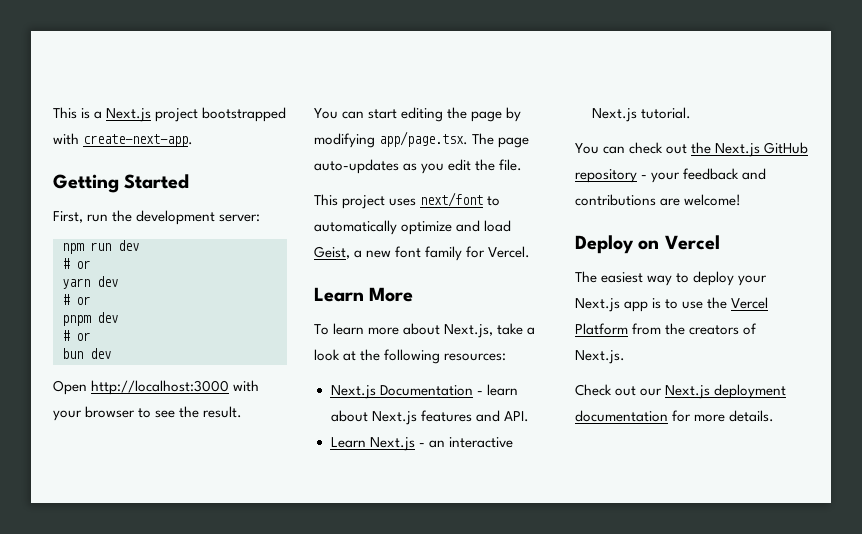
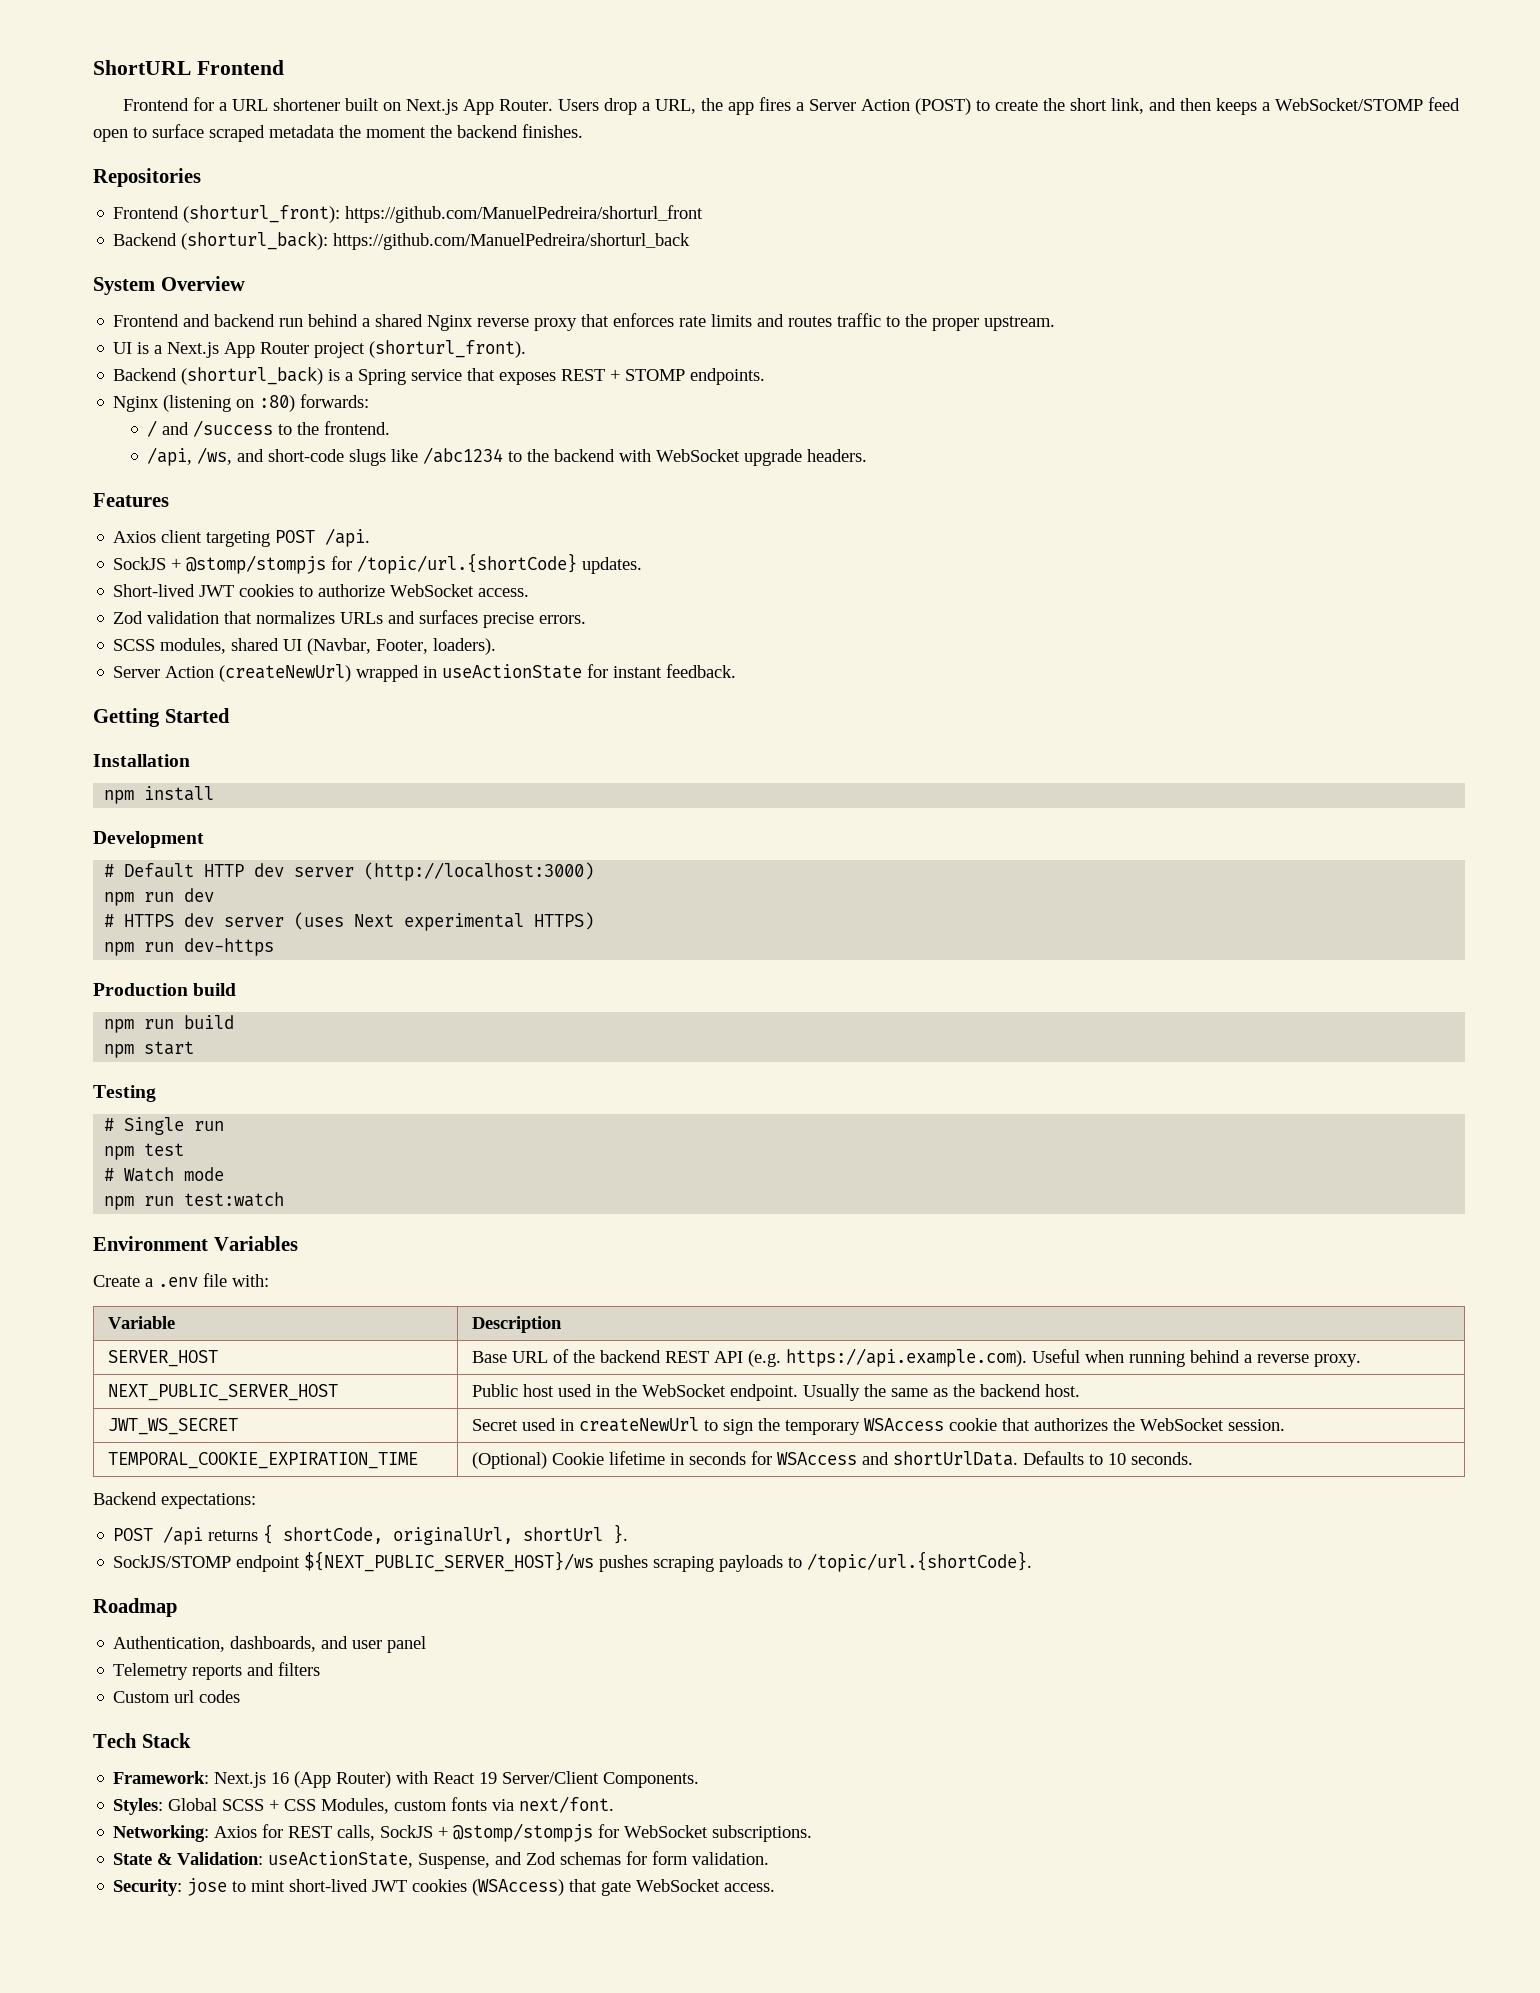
[53,107,287,122] [53,133,194,147] [53,174,190,193] [53,210,261,225] [62,240,139,254] [62,258,90,269] [62,276,118,289] [62,294,90,305] [62,312,118,326] [62,330,90,341] [62,348,111,359] [53,380,260,395] [53,406,243,421] [314,107,522,122] [314,131,530,148] [314,159,523,174] [314,192,501,209] [314,220,512,235] [314,246,531,261] [314,287,414,302] [314,323,536,338] [314,349,507,364] [330,384,518,399] [330,410,529,425] [330,437,513,451] [591,107,691,122] [575,142,809,157] [575,168,767,183] [575,194,742,206] [575,235,720,254] [575,271,768,286] [575,297,769,312] [575,323,758,335] [575,350,625,364] [575,384,787,399] [575,410,775,422] This is a Next.js project bootstrapped with create-next-app. // Getting Started // First, run the development server: // npm run dev // # or // yarn dev // # or // pnpm dev // # or // bun dev // Open http://localhost:3000 with your browser to see the result. // You can start editing the page by modifying app/page.tsx. The page auto-updates as you edit the file. // This project uses next/font to automatically optimize and load Geist, a new font family for Vercel. // Learn More // To learn more about Next.js, take a look at the following resources: // Next.js Documentation - learn about Next.js features and API. // Learn Next.js - an interactive Next.js tutorial. // You can check out the Next.js GitHub repository - your feedback and contributions are welcome! // Deploy on Vercel // The easiest way to deploy your Next.js app is to use the Vercel Platform from the creators of Next.js. // Check out our Next.js deployment documentation for more details. -> [93,60,284,75] [122,97,1460,115] [93,124,583,142] [93,168,201,187] [113,205,704,223] [113,231,691,250] [93,276,245,295] [113,313,1056,331] [113,340,527,358] [113,366,766,385] [113,394,370,412] [147,420,391,437] [147,447,868,466] [93,493,169,507] [113,528,371,547] [113,553,643,574] [113,584,530,597] [113,610,587,628] [113,638,497,655] [113,664,737,682] [93,708,230,727] [93,754,190,767] [104,786,215,804] [93,831,204,848] [104,862,595,881] [104,888,215,906] [104,912,595,931] [104,938,275,956] [93,983,237,996] [104,1015,235,1033] [104,1041,195,1058] [93,1085,156,1102] [104,1117,225,1135] [104,1143,185,1160] [104,1167,225,1182] [104,1192,285,1210] [93,1236,298,1251] [93,1273,269,1287] [107,1316,175,1329] [471,1316,562,1333] [107,1350,218,1367] [471,1348,1361,1367] [107,1384,338,1401] [471,1384,1080,1401] [107,1418,238,1435] [471,1417,1285,1435] [107,1452,418,1469] [471,1451,1193,1469] [93,1492,256,1509] [113,1524,629,1545] [113,1551,1033,1572] [93,1598,177,1617] [113,1636,427,1653] [113,1662,321,1680] [113,1690,241,1703] [93,1733,191,1748] [113,1771,700,1788] [113,1796,615,1815] [113,1823,813,1842] [113,1851,770,1869] [113,1878,776,1896] ShortURL Frontend // Frontend for a URL shortener built on Next.js App Router. Users drop a URL, the app fires a Server Action (POST) to create the short link, and then keeps a WebSocket/STOMP feed open to surface scraped metadata the moment the backend finishes. // Repositories // Frontend (shorturl_front): https://github.com/ManuelPedreira/shorturl_front // Backend (shorturl_back): https://github.com/ManuelPedreira/shorturl_back // System Overview // Frontend and backend run behind a shared Nginx reverse proxy that enforces rate limits and routes traffic to the proper upstream. // UI is a Next.js App Router project (shorturl_front). // Backend (shorturl_back) is a Spring service that exposes REST + STOMP endpoints. // Nginx (listening on :80) forwards: // / and /success to the frontend. // /api, /ws, and short-code slugs like /abc1234 to the backend with WebSocket upgrade headers. // Features // Axios client targeting POST /api. // SockJS + @stomp/stompjs for /topic/url.{shortCode} updates. // Short-lived JWT cookies to authorize WebSocket access. // Zod validation that normalizes URLs and surfaces precise errors. // SCSS modules, shared UI (Navbar, Footer, loaders). // Server Action (createNewUrl) wrapped in useActionState for instant feedback. // Getting Started // Installation // npm install // Development // # Default HTTP dev server (http://localhost:3000) // npm run dev // # HTTPS dev server (uses Next experimental HTTPS) // npm run dev-https // Production build // npm run build // npm start // Testing // # Single run // npm test // # Watch mode // npm run test:watch // Environment Variables // Create a .env file with: // Variable | Description // SERVER_HOST | Base URL of the backend REST API (e.g. https://api.example.com). Useful when running behind a reverse proxy. // NEXT_PUBLIC_SERVER_HOST | Public host used in the WebSocket endpoint. Usually the same as the backend host. // JWT_WS_SECRET | Secret used in createNewUrl to sign the temporary WSAccess cookie that authorizes the WebSocket session. // TEMPORAL_COOKIE_EXPIRATION_TIME | (Optional) Cookie lifetime in seconds for WSAccess and shortUrlData. Defaults to 10 seconds. // Backend expectations: // POST /api returns { shortCode, originalUrl, shortUrl }. // SockJS/STOMP endpoint ${NEXT_PUBLIC_SERVER_HOST}/ws pushes scraping payloads to /topic/url.{shortCode}. // Roadmap // Authentication, dashboards, and user panel // Telemetry reports and filters // Custom url codes // Tech Stack // Framework: Next.js 16 (App Router) with React 19 Server/Client Components. // Styles: Global SCSS + CSS Modules, custom fonts via next/font. // Networking: Axios for REST calls, SockJS + @stomp/stompjs for WebSocket subscriptions. // State & Validation: useActionState, Suspense, and Zod schemas for form validation. // Security: jose to mint short-lived JWT cookies (WSAccess) that gate WebSocket access.

